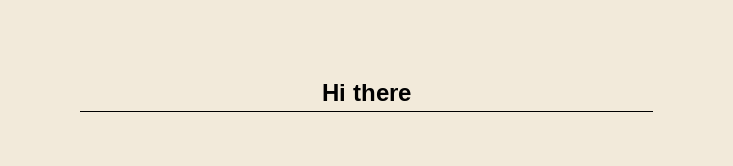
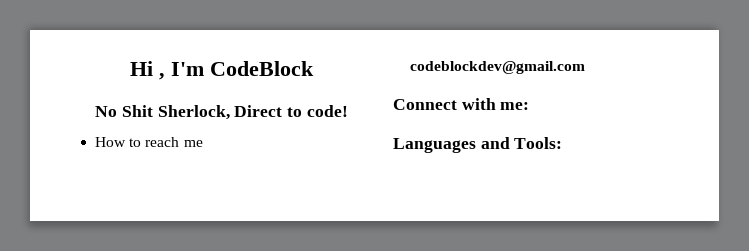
[353,84,411,101] there -> [159,61,314,80] [95,105,348,120] [95,137,203,147] [410,61,586,74] [393,98,530,110] [393,137,563,153] , I'm CodeBlock // No Shit Sherlock, Direct to code! // How to reach me codeblockdev@gmail.com // Connect with me: // Languages and Tools:

